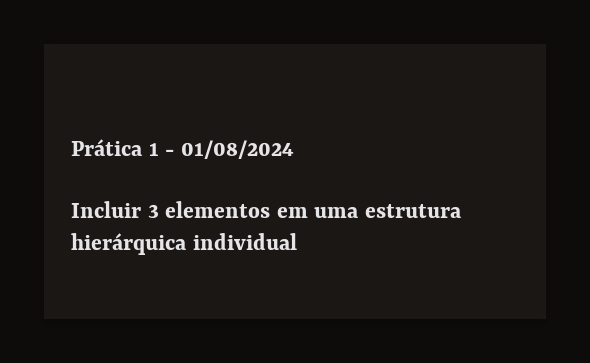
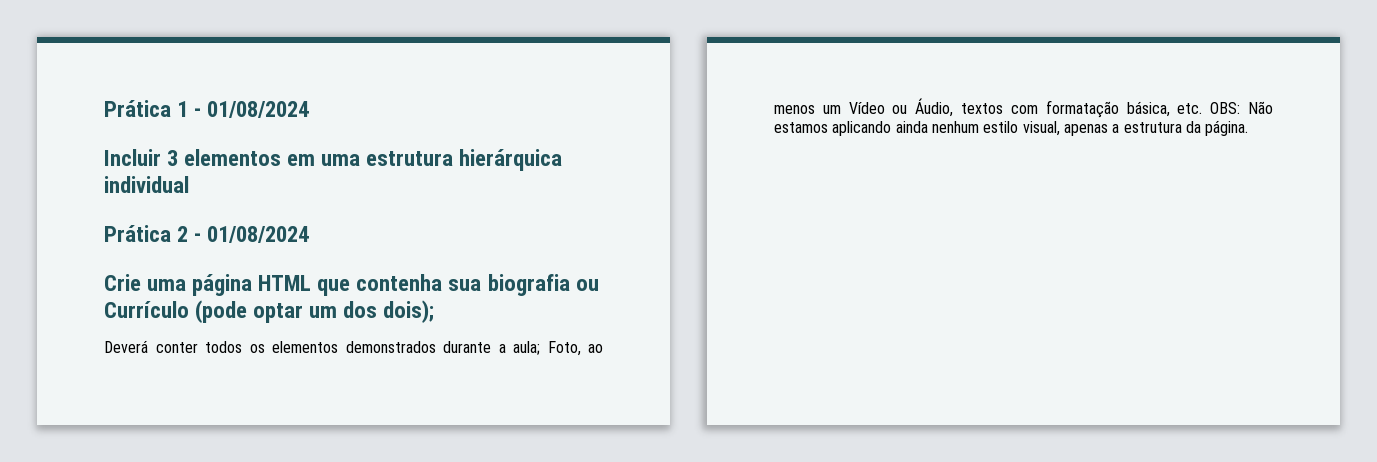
(297, 241) none -> [104,225,310,243] [104,274,599,296] [104,300,435,323] [104,340,603,356] [774,98,1273,118] [774,120,1249,136] // Prática 2 - 01/08/2024 // Crie uma página HTML que contenha sua biografia ou Currículo (pode optar um dos dois); // Deverá conter todos os elementos demonstrados durante a aula; Foto, ao menos um Vídeo ou Áudio, textos com formatação básica, etc. OBS: Não estamos aplicando ainda nenhum estilo visual, apenas a estrutura da página.

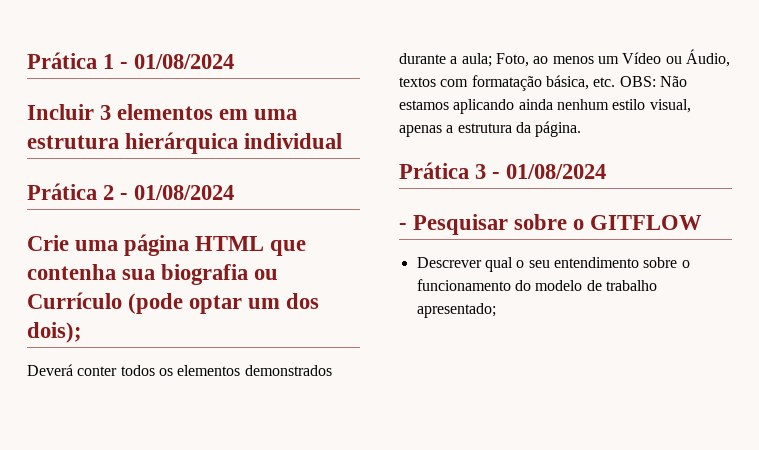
(1249, 128) none -> [399,162,607,179] [399,214,703,235] [416,257,690,272] [416,279,657,291] [416,303,496,318] // Prática 3 - 01/08/2024 // - Pesquisar sobre o GITFLOW // Descrever qual o seu entendimento sobre o funcionamento do modelo de trabalho apresentado;

